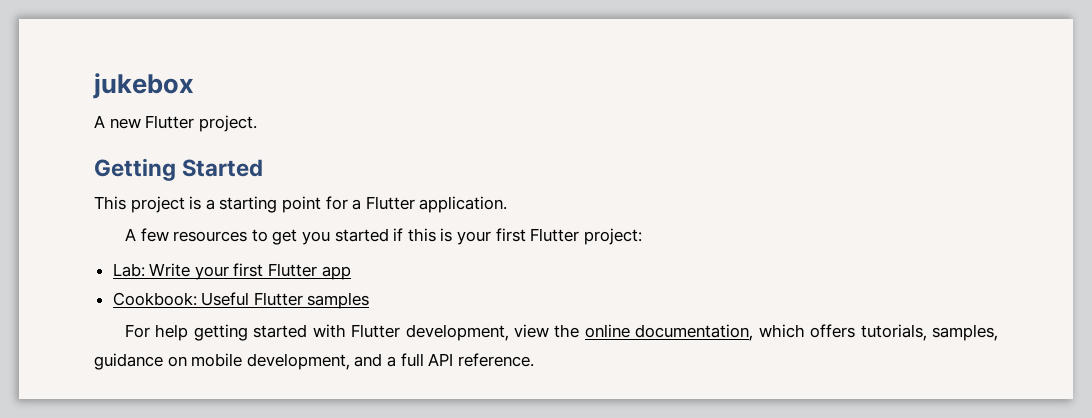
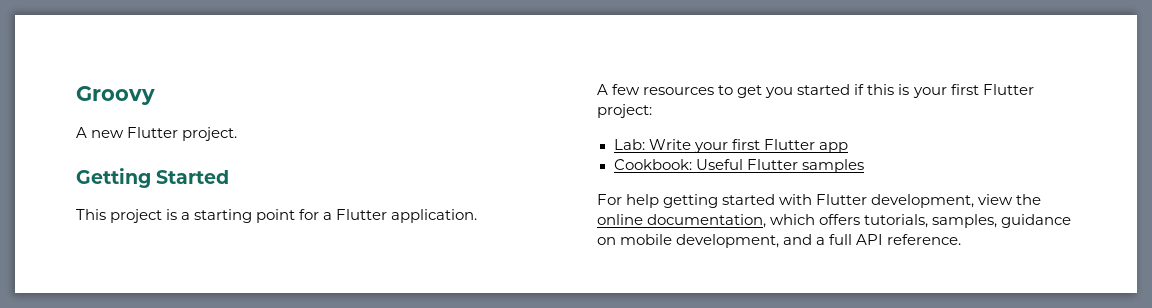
[93,73,194,99] jukebox -> [76,86,155,105] Groovy

